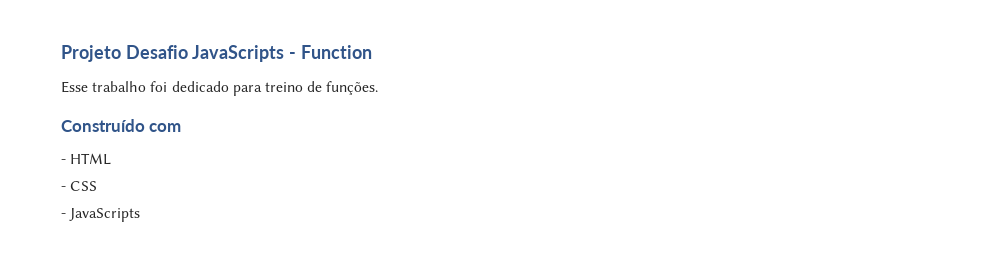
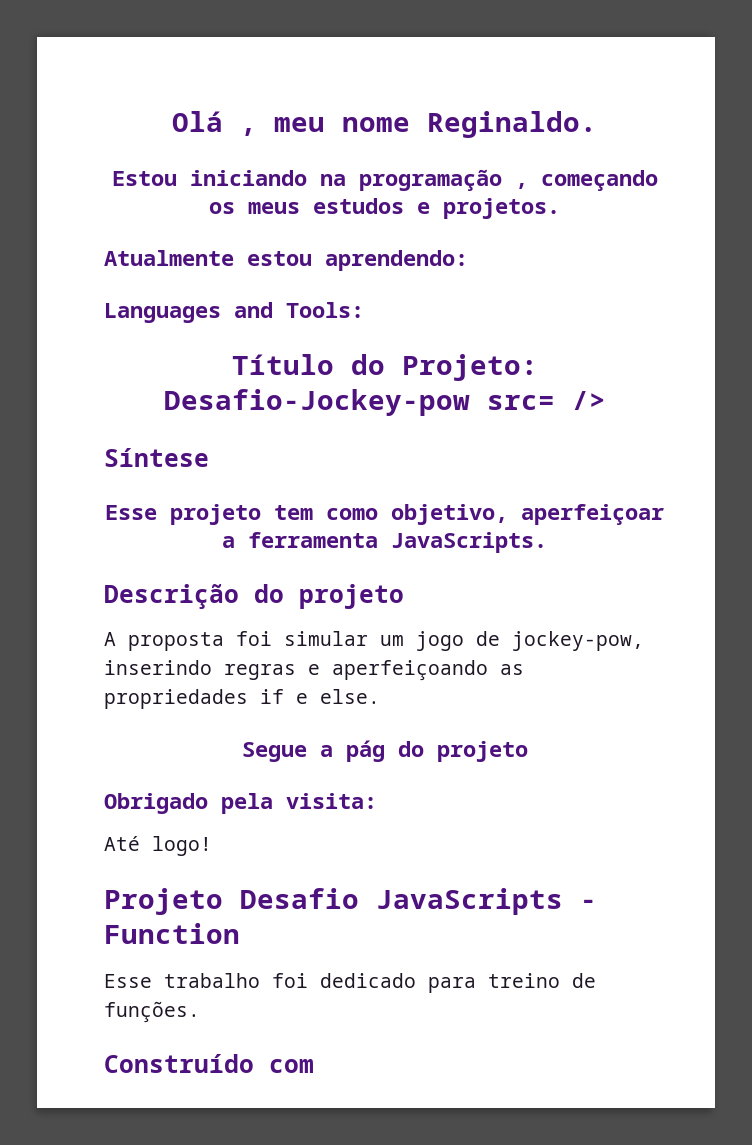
(61, 53) none -> [172,111,597,138] [111,169,658,191] [209,198,560,219] [104,250,468,271] [104,302,364,323] [231,354,538,381] [163,389,606,416] [104,448,209,467] [105,504,664,525] [222,532,547,553] [104,584,404,609] [104,631,644,651] [104,660,524,681] [104,689,380,709] [241,740,528,762] [104,793,377,814] [104,836,212,856] Olá , meu nome Reginaldo. // Estou iniciando na programação , começando os meus estudos e projetos. // Atualmente estou aprendendo: // Languages and Tools: // Título do Projeto: Desafio-Jockey-pow src= /> // Síntese // Esse projeto tem como objetivo, aperfeiçoar a ferramenta JavaScripts. // Descrição do projeto // A proposta foi simular um jogo de jockey-pow, inserindo regras e aperfeiçoando as propriedades if e else. // Segue a pág do projeto // Obrigado pela visita: // Até logo! //
[61,153,112,165] [61,181,98,191] [61,208,141,222] // - HTML // - CSS // - JavaScripts -> (314, 1066) none

